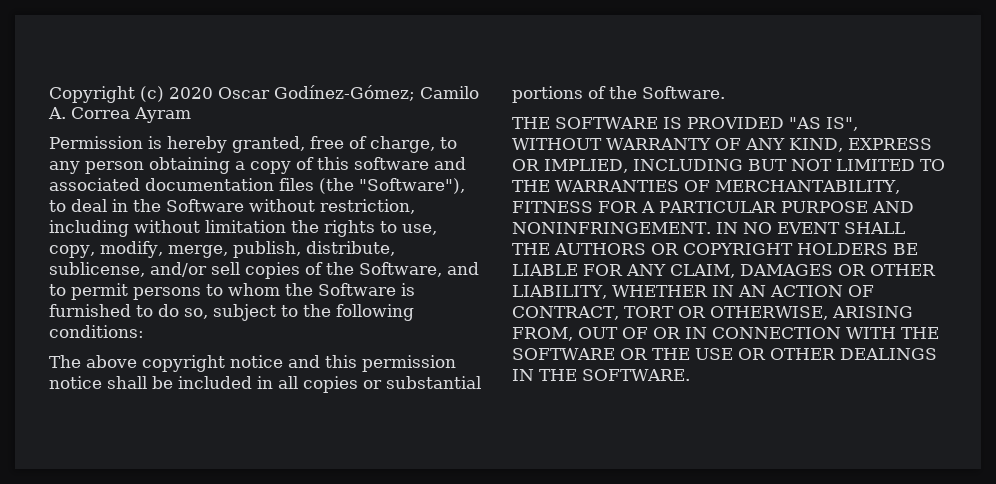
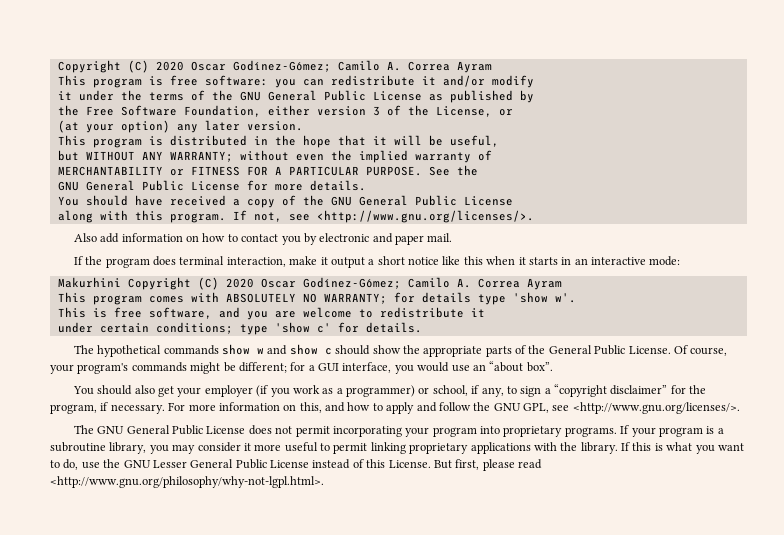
[49,85,479,103] [48,107,191,123] [49,136,457,153] [49,157,466,174] [49,178,465,194] [49,199,415,214] [49,220,437,237] [49,241,395,258] [49,262,479,279] [49,283,415,300] [49,304,414,321] [49,325,144,338] [49,355,456,372] [49,376,481,393] [512,86,725,103] [512,117,858,131] [512,138,932,152] [512,159,945,173] [512,180,900,194] [512,201,914,213] [512,222,905,234] [512,243,918,255] [512,264,936,278] [512,285,874,299] [512,306,913,320] [512,327,939,341] [512,348,937,360] [512,369,690,381] Copyright (c) 2020 Oscar Godínez-Gómez; Camilo A. Correa Ayram // Permission is hereby granted, free of charge, to any person obtaining a copy of this software and associated documentation files (the "Software"), to deal in the Software without restriction, including without limitation the rights to use, copy, modify, merge, publish, distribute, sublicense, and/or sell copies of the Software, and to permit persons to whom the Software is furnished to do so, subject to the following conditions: // The above copyright notice and this permission notice shall be included in all copies or substantial portions of the Software. // THE SOFTWARE IS PROVIDED "AS IS", WITHOUT WARRANTY OF ANY KIND, EXPRESS OR IMPLIED, INCLUDING BUT NOT LIMITED TO THE WARRANTIES OF MERCHANTABILITY, FITNESS FOR A PARTICULAR PURPOSE AND NONINFRINGEMENT. IN NO EVENT SHALL THE AUTHORS OR COPYRIGHT HOLDERS BE LIABLE FOR ANY CLAIM, DAMAGES OR OTHER LIABILITY, WHETHER IN AN ACTION OF CONTRACT, TORT OR OTHERWISE, ARISING FROM, OUT OF OR IN CONNECTION WITH THE SOFTWARE OR THE USE OR OTHER DEALINGS IN THE SOFTWARE. -> [57,60,492,73] [57,75,534,88] [57,90,534,103] [57,105,513,117] [57,120,303,133] [57,135,499,148] [57,150,492,163] [57,165,478,176] [57,180,366,191] [57,195,513,208] [57,210,534,223] [73,233,453,245] [73,256,681,268] [57,277,562,290] [57,292,576,305] [57,307,485,320] [57,322,422,335] [73,344,728,357] [50,361,553,374] [72,384,707,397] [50,402,740,414] [73,425,724,437] [50,442,744,454] [50,459,542,471] [50,476,324,488] Copyright (C) 2020 Oscar Godínez-Gómez; Camilo A. Correa Ayram // This program is free software: you can redistribute it and/or modify // it under the terms of the GNU General Public License as published by // the Free Software Foundation, either version 3 of the License, or // (at your option) any later version. // This program is distributed in the hope that it will be useful, // but WITHOUT ANY WARRANTY; without even the implied warranty of // MERCHANTABILITY or FITNESS FOR A PARTICULAR PURPOSE. See the // GNU General Public License for more details. // You should have received a copy of the GNU General Public License // along with this program. If not, see <http://www.gnu.org/licenses/>. // Also add information on how to contact you by electronic and paper mail. // If the program does terminal interaction, make it output a short notice like this when it starts in an interactive mode: // Makurhini Copyright (C) 2020 Oscar Godínez-Gómez; Camilo A. Correa Ayram // This program comes with ABSOLUTELY NO WARRANTY; for details type 'show w'. // This is free software, and you are welcome to redistribute it // under certain conditions; type 'show c' for details. // The hypothetical commands show w and show c should show the appropriate parts of the General Public License. Of course, your program's commands might be different; for a GUI interface, you would use an “about box”. // You should also get your employer (if you work as a programmer) or school, if any, to sign a “copyright disclaimer” for the program, if necessary. For more information on this, and how to apply and follow the GNU GPL, see <http://www.gnu.org/licenses/>. // The GNU General Public License does not permit incorporating your program into proprietary programs. If your program is a subroutine library, you may consider it more useful to permit linking proprietary applications with the library. If this is what you want to do, use the GNU Lesser General Public License instead of this License. But first, please read <http://www.gnu.org/philosophy/why-not-lgpl.html>.

